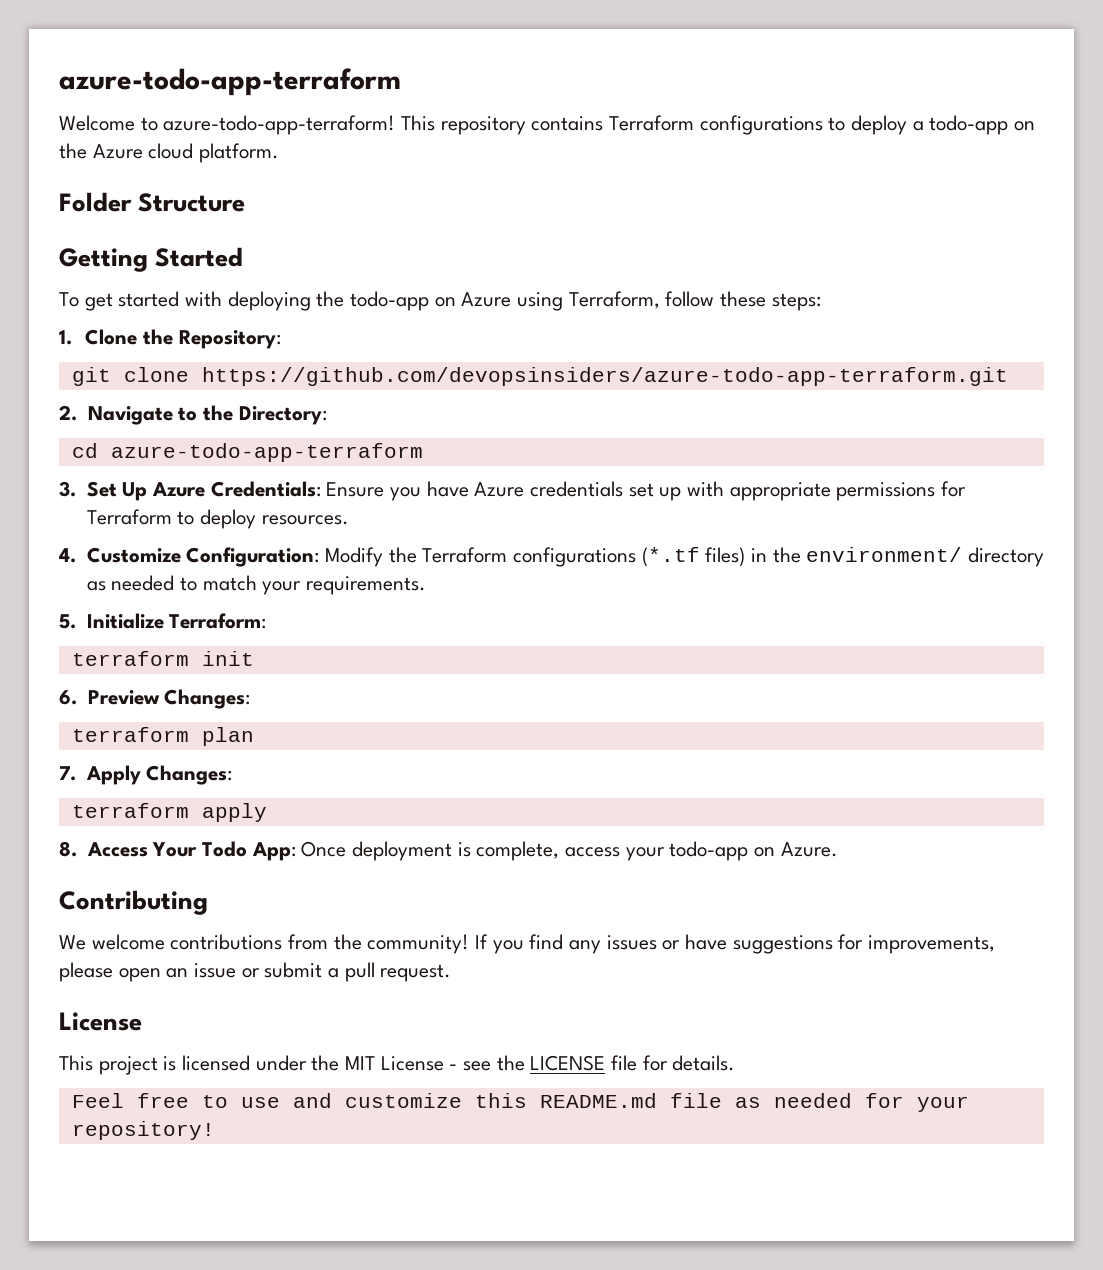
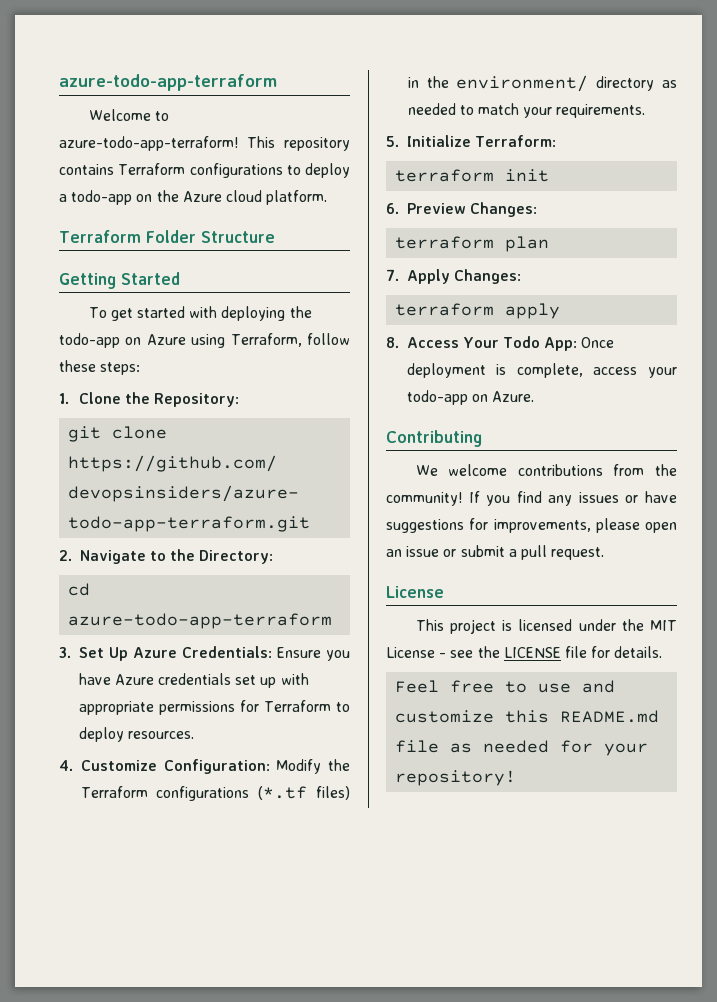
(280, 153) none -> [59,230,141,243] Terraform

